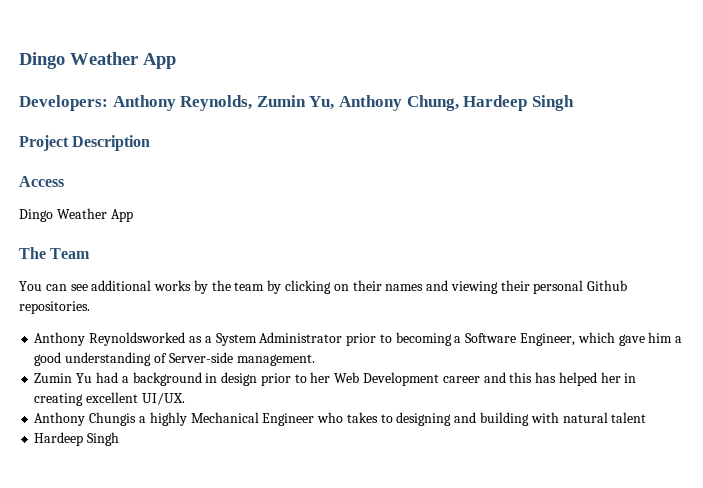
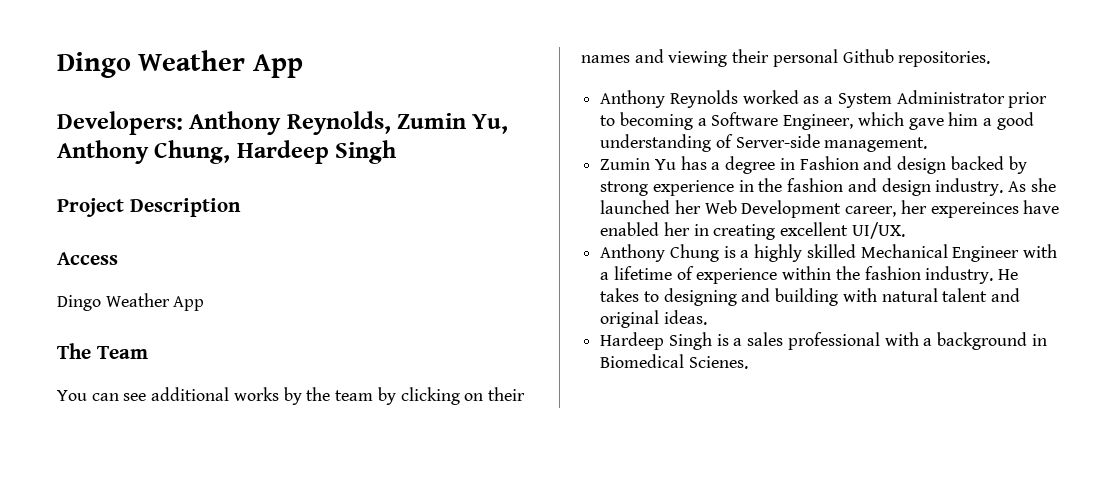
[89,332,186,346] Reynoldsworked -> [669,90,799,108] Reynolds worked
[95,372,597,386] had a background in design prior to her Web Development career and this has helped -> [680,156,1027,174] [600,178,1056,196] [600,200,1060,218] [600,222,660,236] has a degree in Fashion and design backed by strong experience in the fashion and design industry. As she launched her Web Development career, her expereinces have enabled
[89,412,137,426] Chungis -> [669,244,736,262] Chung is
(187, 419) none -> [806,244,856,258] skilled
[317,412,344,423] who -> [1023,244,1058,258] [600,266,1019,284] with a lifetime of experience within the fashion industry. He
[34,432,120,446] // Hardeep Singh -> [991,288,1021,302] [600,310,707,328] [600,332,1047,350] [600,354,748,369] and original ideas. // Hardeep Singh is a sales professional with a background in Biomedical Scienes.

